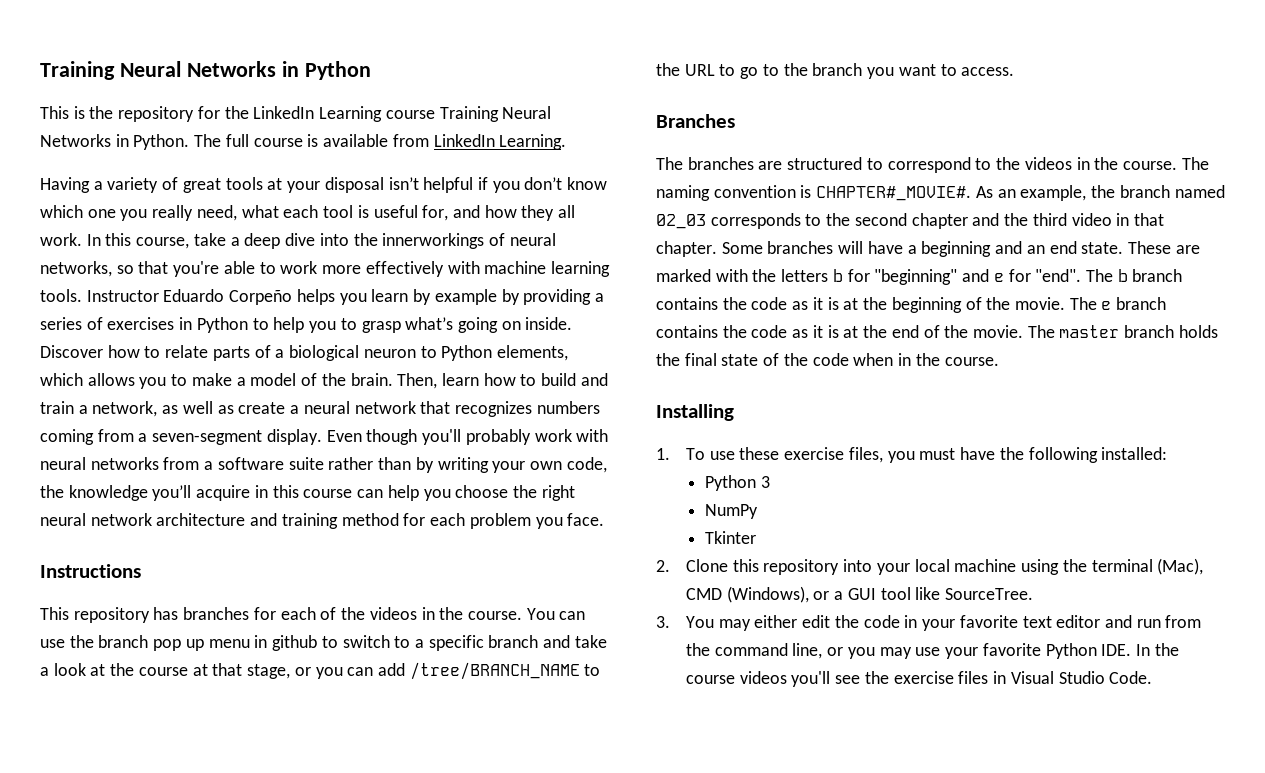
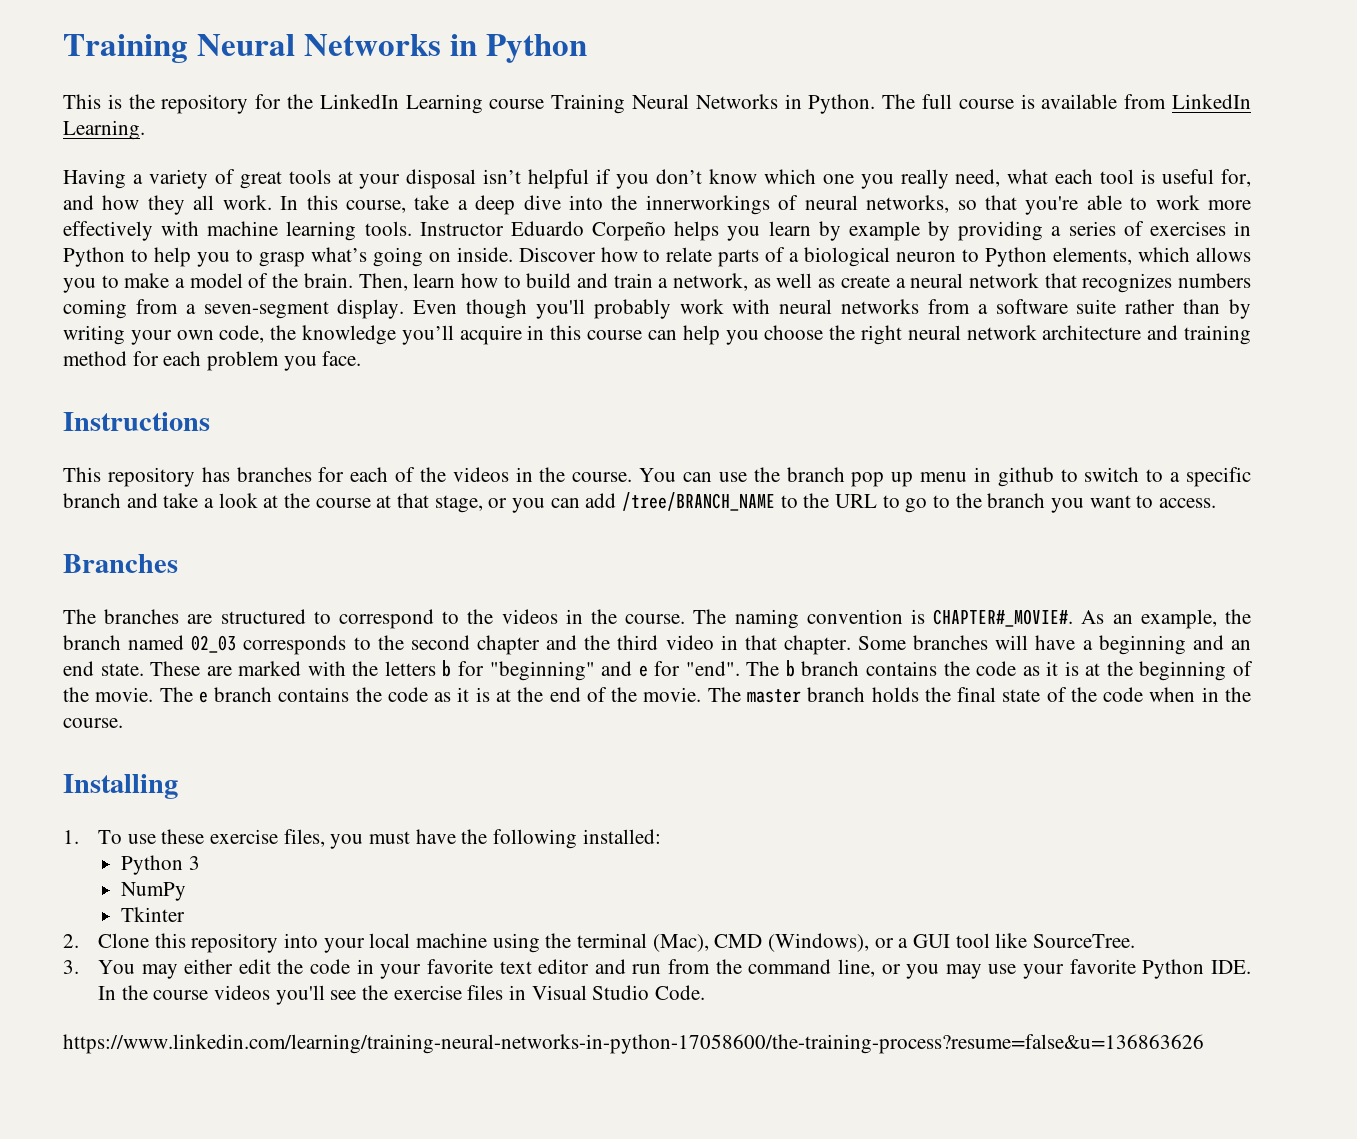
(1153, 677) none -> [63,1034,1204,1054] // https://www.linkedin.com/learning/training-neural-networks-in-python-17058600/the-training-process?resume=false&u=136863626

